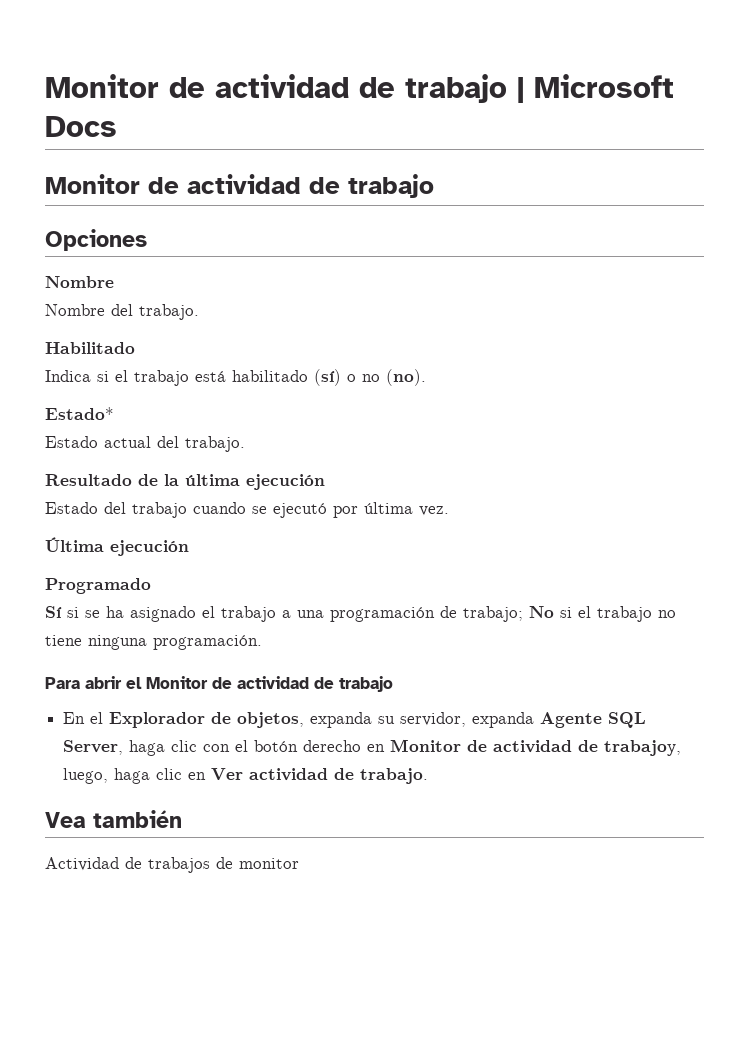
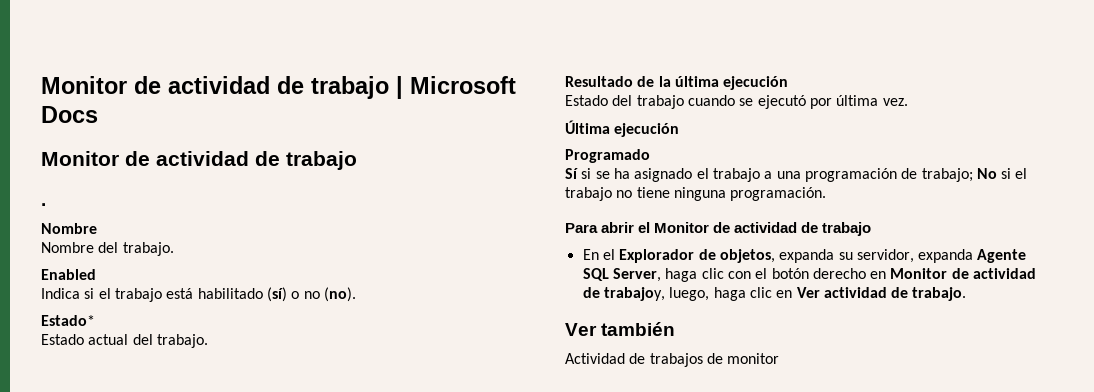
[45,229,147,251] Opciones -> [41,203,46,206] .
[45,342,135,354] Habilitado -> [41,269,96,280] Enabled
[45,812,86,828] Vea -> [565,323,597,336] Ver

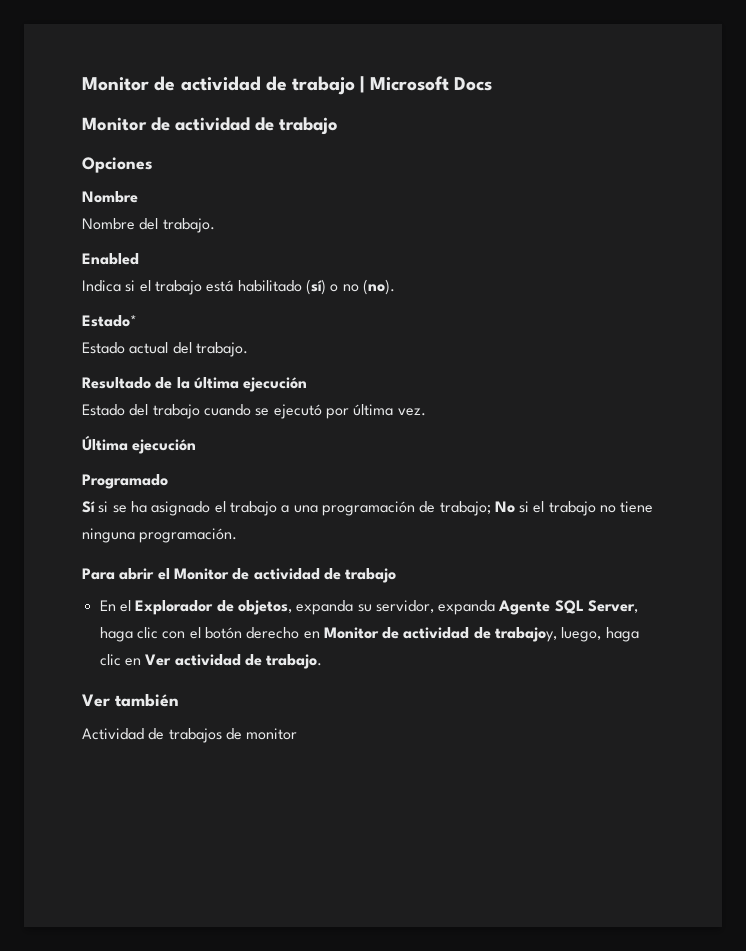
[41,203,46,206] . -> [82,157,153,173] Opciones

